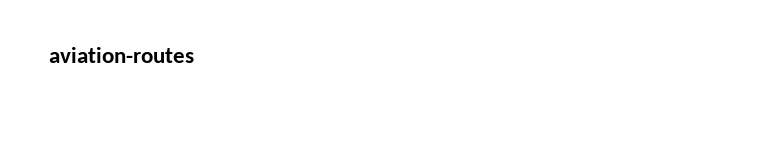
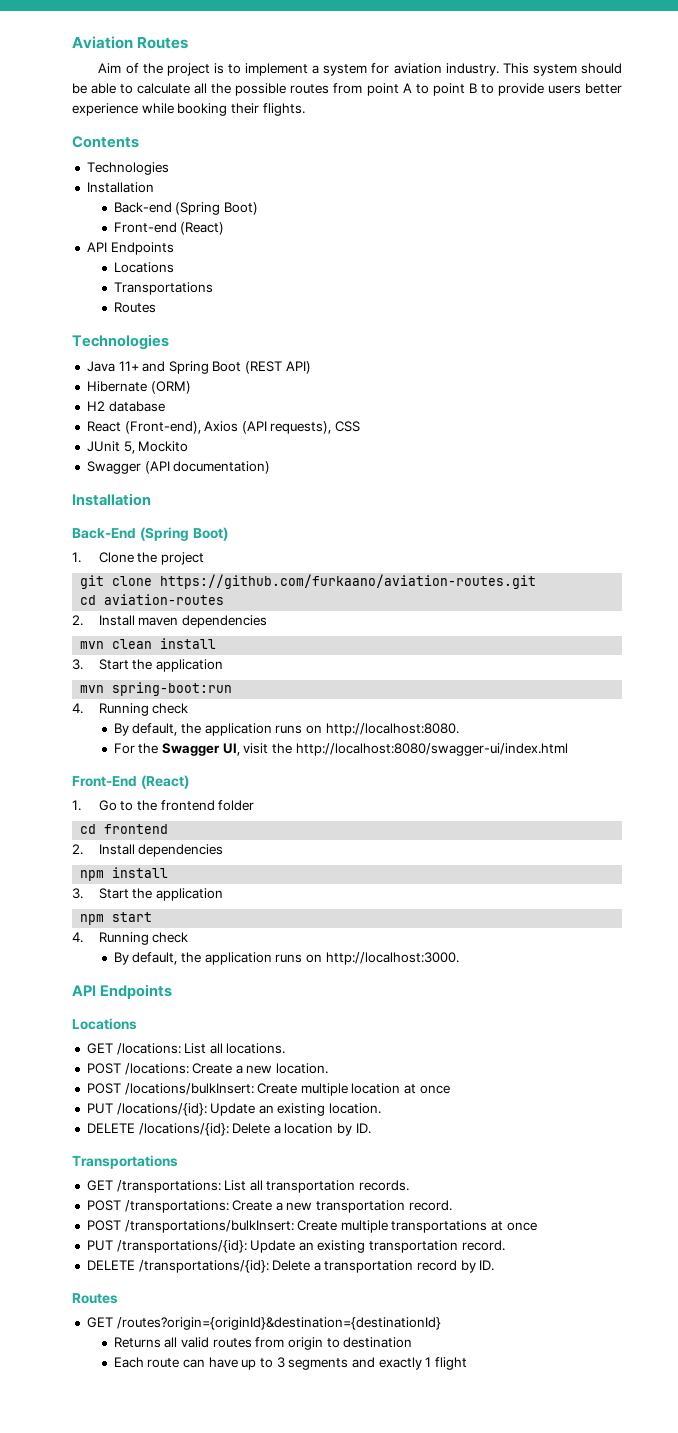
[49,47,194,63] aviation-routes -> [72,36,189,49] [98,63,622,76] [72,83,622,96] [72,103,305,116] [72,136,139,148] [86,162,169,175] [86,182,154,193] [113,202,258,215] [113,222,225,235] [86,242,174,255] [113,262,174,273] [113,282,213,295] [113,302,156,313] [72,334,169,350] [86,361,311,374] [86,381,191,394] [86,401,165,412] [86,421,361,434] [86,441,189,454] [86,461,271,474] [72,493,151,506] [72,527,228,541] [72,552,205,565] [80,574,537,589] [80,594,225,605] [72,615,268,628] [80,638,217,649] [72,659,224,672] [80,682,233,696] [72,703,189,716] [113,723,459,736] [113,743,568,756] [72,775,189,789] [72,800,255,811] [80,824,169,834] [72,844,224,857] [80,867,169,881] [72,888,224,901] [80,912,153,925] [72,932,189,945] [113,952,459,965] [72,984,173,999] [72,1018,137,1030] [86,1043,286,1055] [86,1063,329,1075] [86,1083,450,1096] [86,1103,382,1116] [86,1123,371,1136] [72,1155,178,1169] [86,1180,410,1193] [86,1200,452,1213] [86,1220,537,1233] [86,1240,505,1253] [86,1260,495,1273] [72,1293,118,1304] [86,1317,441,1330] [113,1337,413,1350] [113,1357,467,1370] Aviation Routes // Aim of the project is to implement a system for aviation industry. This system should be able to calculate all the possible routes from point A to point B to provide users better experience while booking their flights. // Contents // Technologies // Installation // Back-end (Spring Boot) // Front-end (React) // API Endpoints // Locations // Transportations // Routes // Technologies // Java 11+ and Spring Boot (REST API) // Hibernate (ORM) // H2 database // React (Front-end), Axios (API requests), CSS // JUnit 5, Mockito // Swagger (API documentation) // Installation // Back-End (Spring Boot) // 1. Clone the project // git clone https://github.com/furkaano/aviation-routes.git // cd aviation-routes // 2. Install maven dependencies // mvn clean install // 3. Start the application // mvn spring-boot:run // 4. Running check // By default, the application runs on http://localhost:8080. // For the Swagger UI, visit the http://localhost:8080/swagger-ui/index.html // Front-End (React) // 1. Go to the frontend folder // cd frontend // 2. Install dependencies // npm install // 3. Start the application // npm start // 4. Running check // By default, the application runs on http://localhost:3000. // API Endpoints // Locations // GET /locations: List all locations. // POST /locations: Create a new location. // POST /locations/bulkInsert: Create multiple location at once // PUT /locations/{id}: Update an existing location. // DELETE /locations/{id}: Delete a location by ID. // Transportations // GET /transportations: List all transportation records. // POST /transportations: Create a new transportation record. // POST /transportations/bulkInsert: Create multiple transportations at once // PUT /transportations/{id}: Update an existing transportation record. // DELETE /transportations/{id}: Delete a transportation record by ID. // Routes // GET /routes?origin={originId}&destination={destinationId} // Returns all valid routes from origin to destination // Each route can have up to 3 segments and exactly 1 flight

